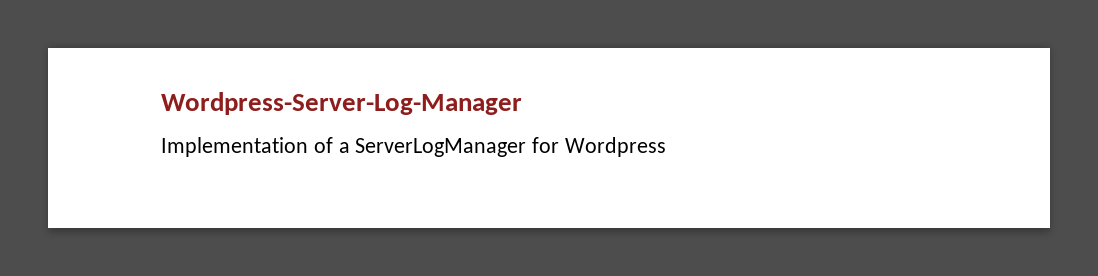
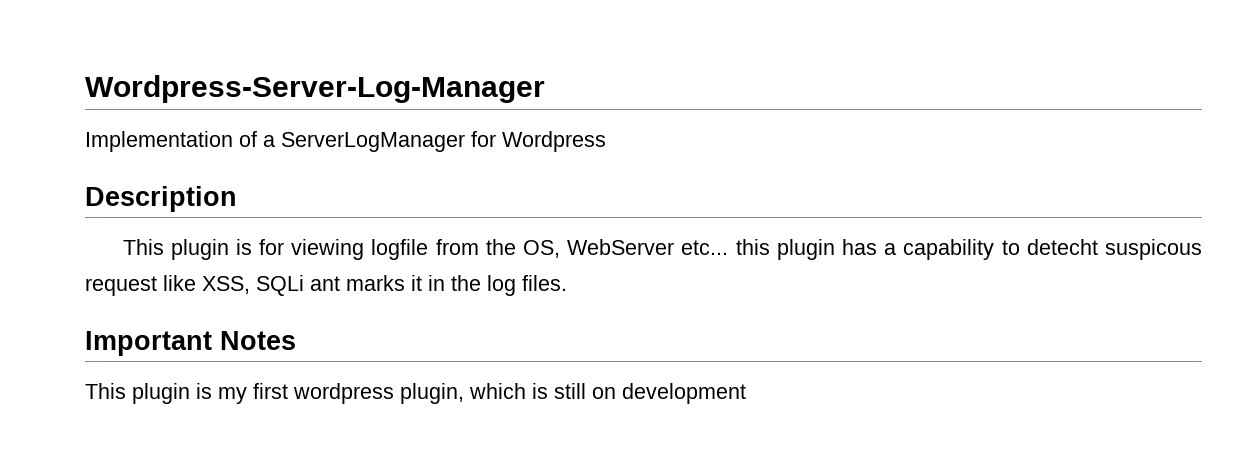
(667, 147) none -> [85,186,237,212] [122,239,1203,260] [85,275,567,296] [85,331,296,356] [85,383,746,404] // Description // This plugin is for viewing logfile from the OS, WebServer etc... this plugin has a capability to detecht suspicous request like XSS, SQLi ant marks it in the log files. // Important Notes // This plugin is my first wordpress plugin, which is still on development

